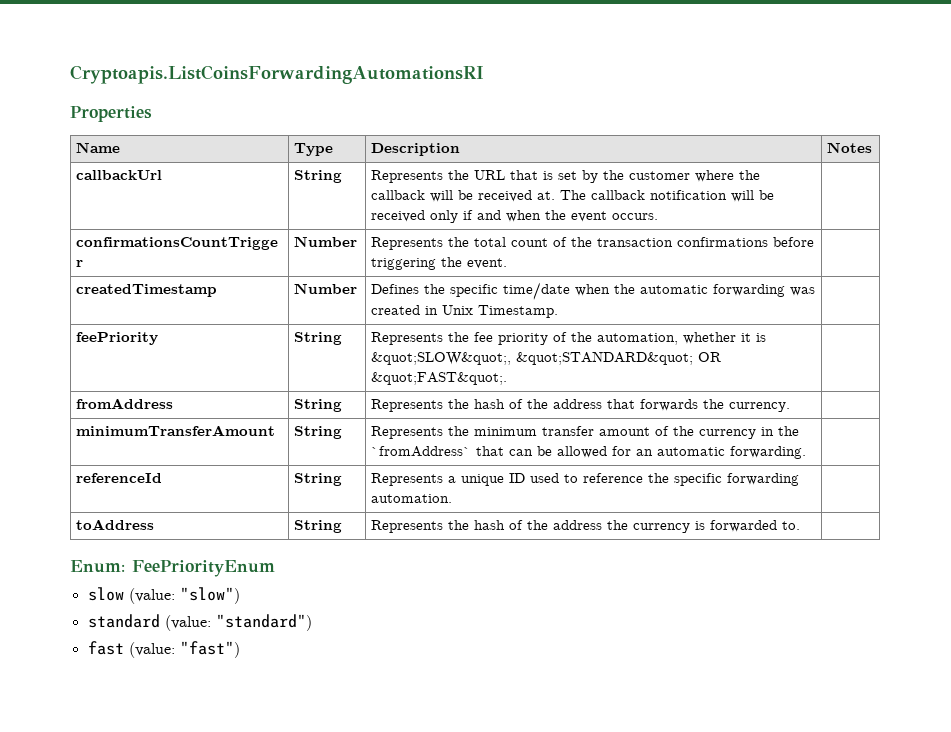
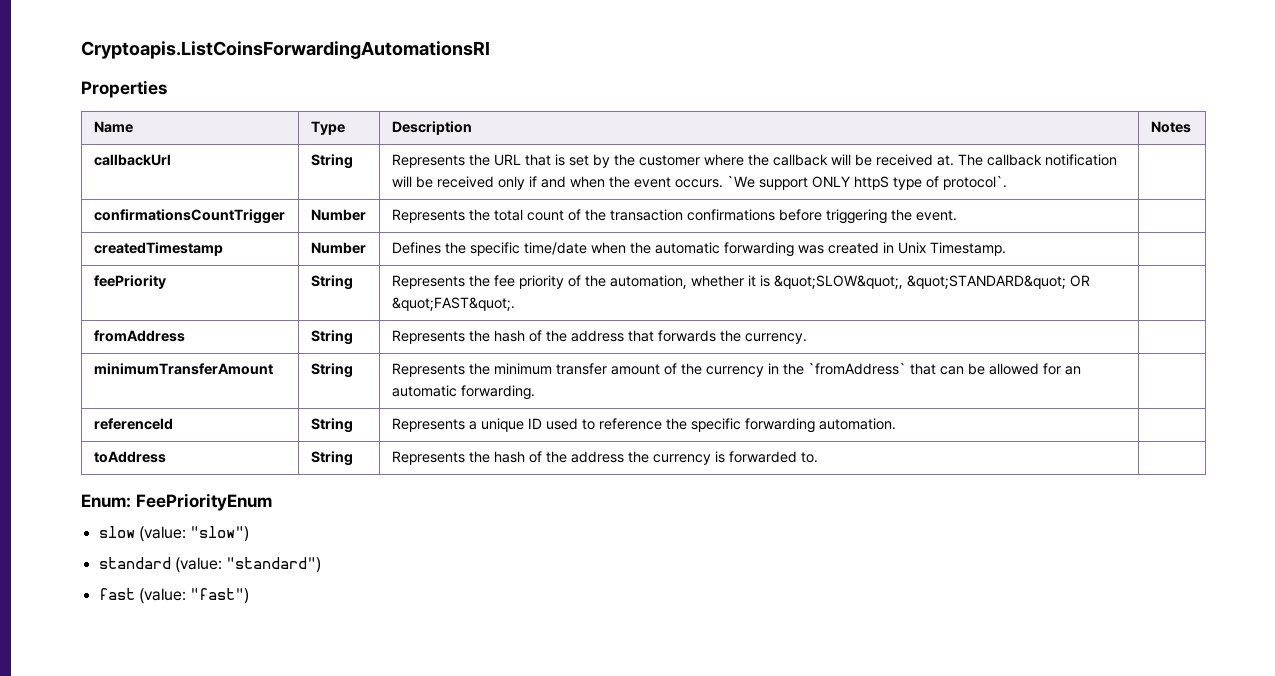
(659, 216) none -> [726,175,1007,190] `We support ONLY httpS type of protocol`.

